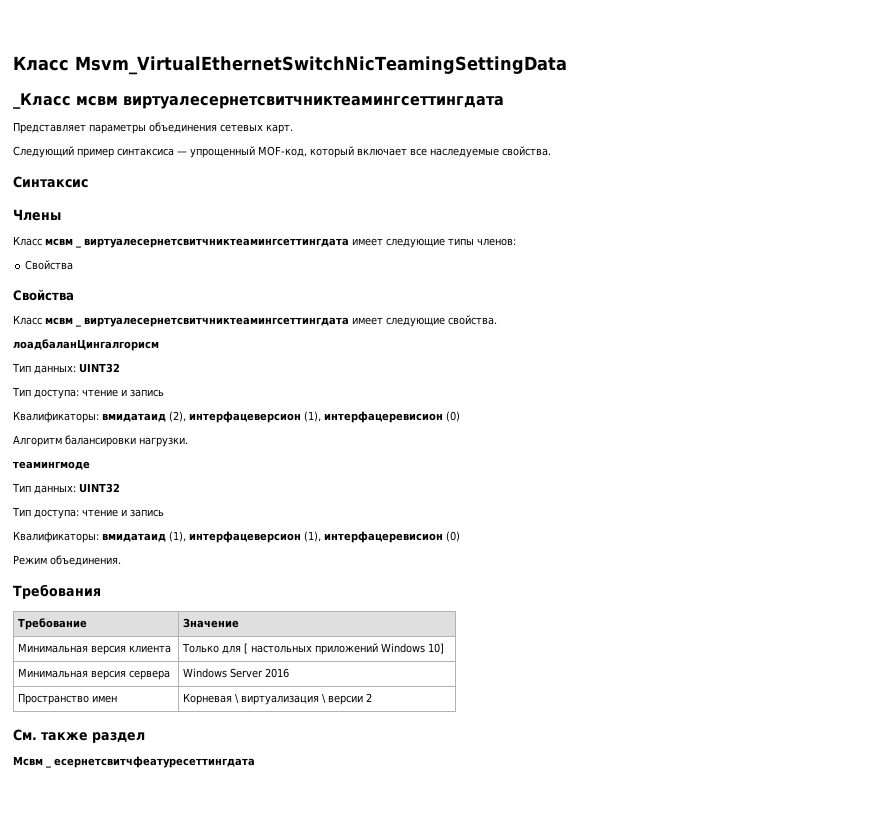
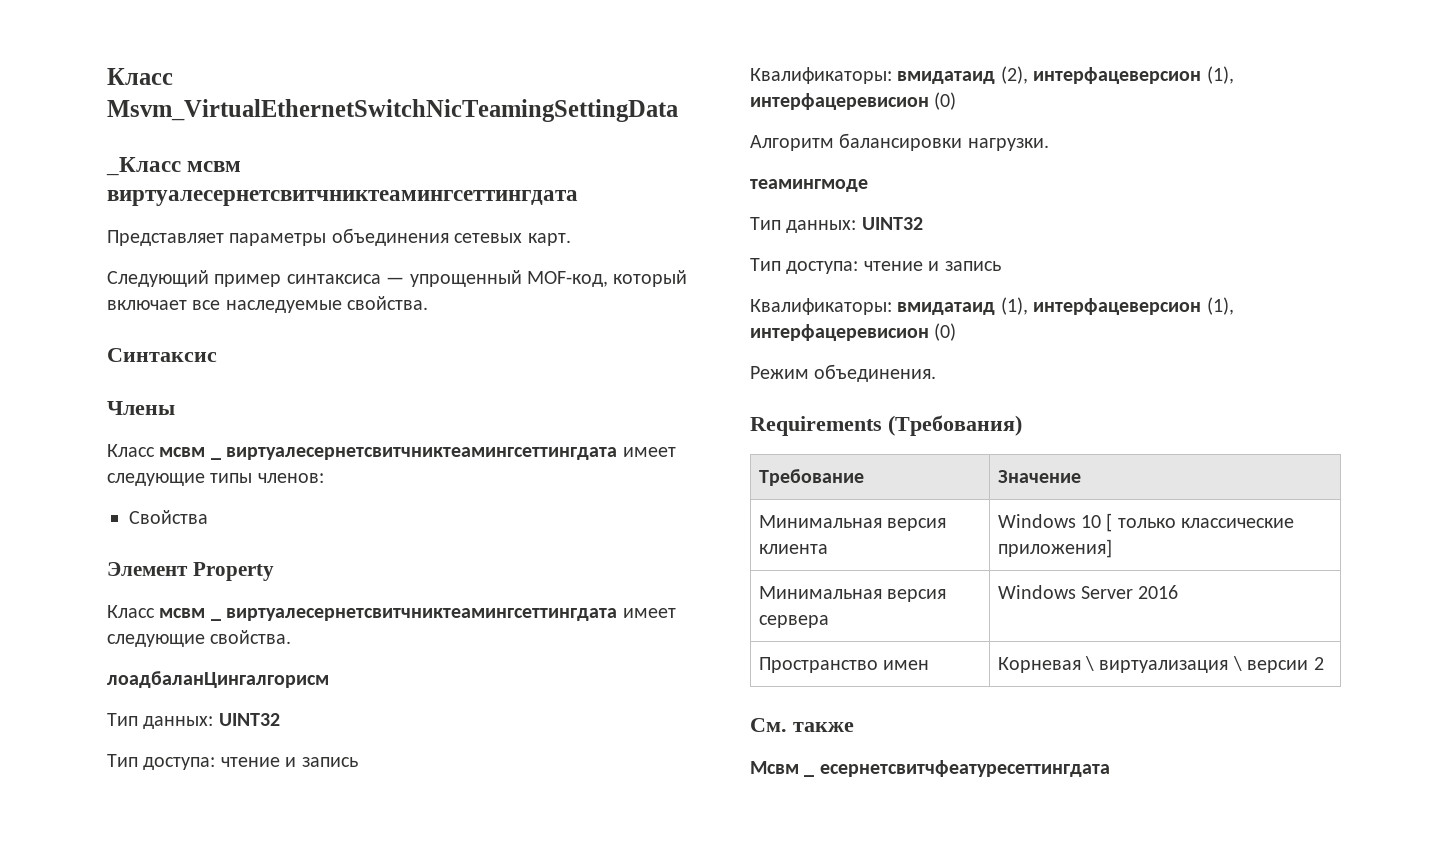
[13,289,74,301] Свойства -> [107,562,274,581] Элемент Property
[13,584,101,599] Требования -> [750,415,1022,436] Requirements (Требования)
[181,643,444,655] Только для [ настольных приложений Windows 10] -> [997,513,1295,532] [997,539,1112,558] Windows 10 [ только классические приложения]
[92,732,145,743] раздел -> (854, 727) none

